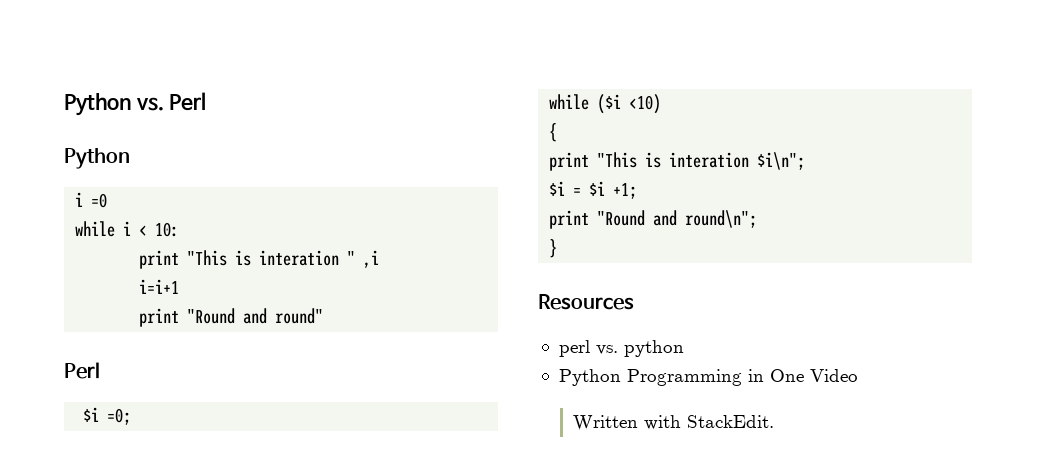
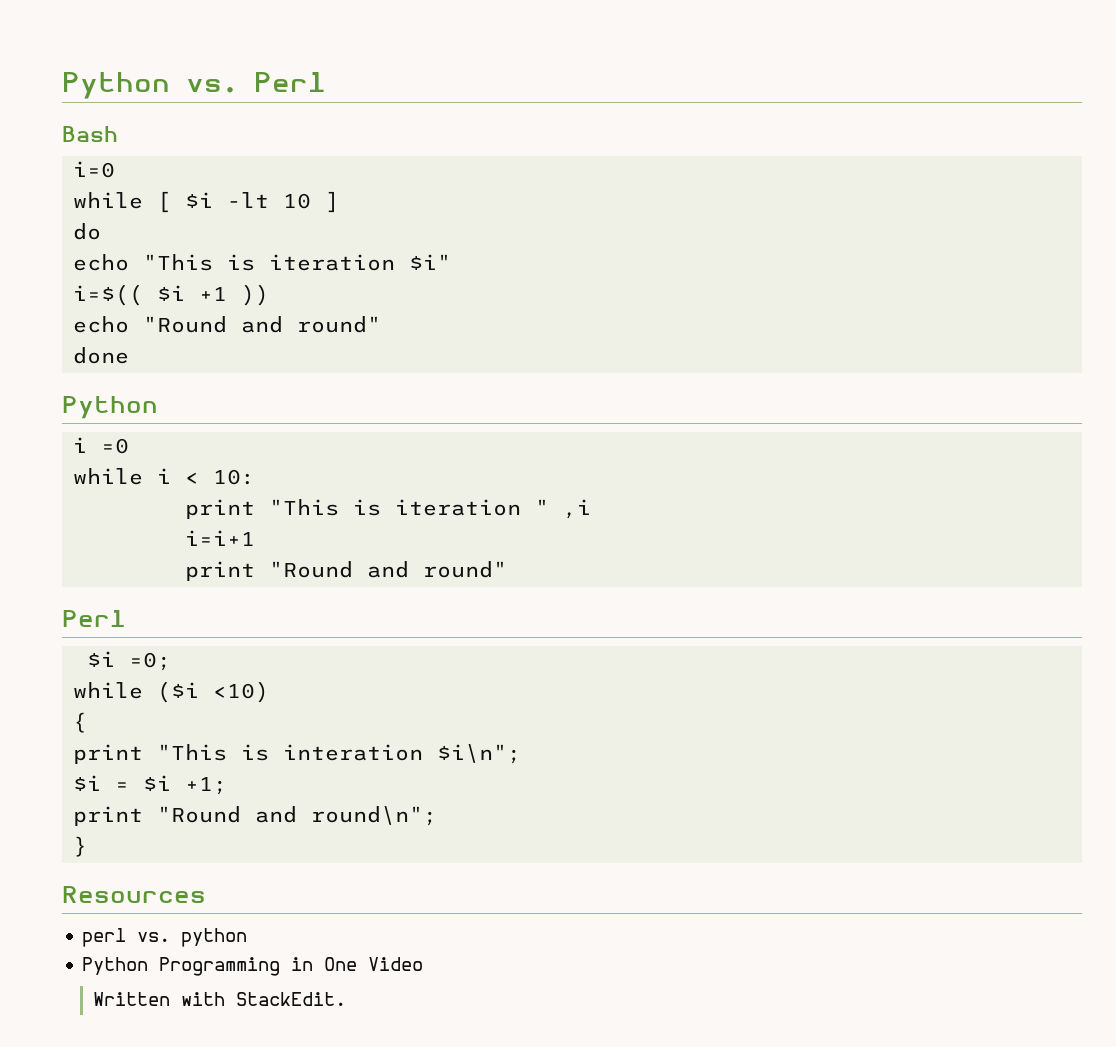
(207, 101) none -> [62,126,118,142] [73,161,116,178] [73,191,340,213] [73,223,102,240] [73,254,452,271] [73,284,270,306] [73,316,382,333] [73,347,130,364] // Bash // i=0 // while [ $i -lt 10 ] // do // echo "This is iteration $i" // i=$(( $i +1 )) // echo "Round and round" // done
[259,250,340,266] interation -> [395,499,522,516] iteration

